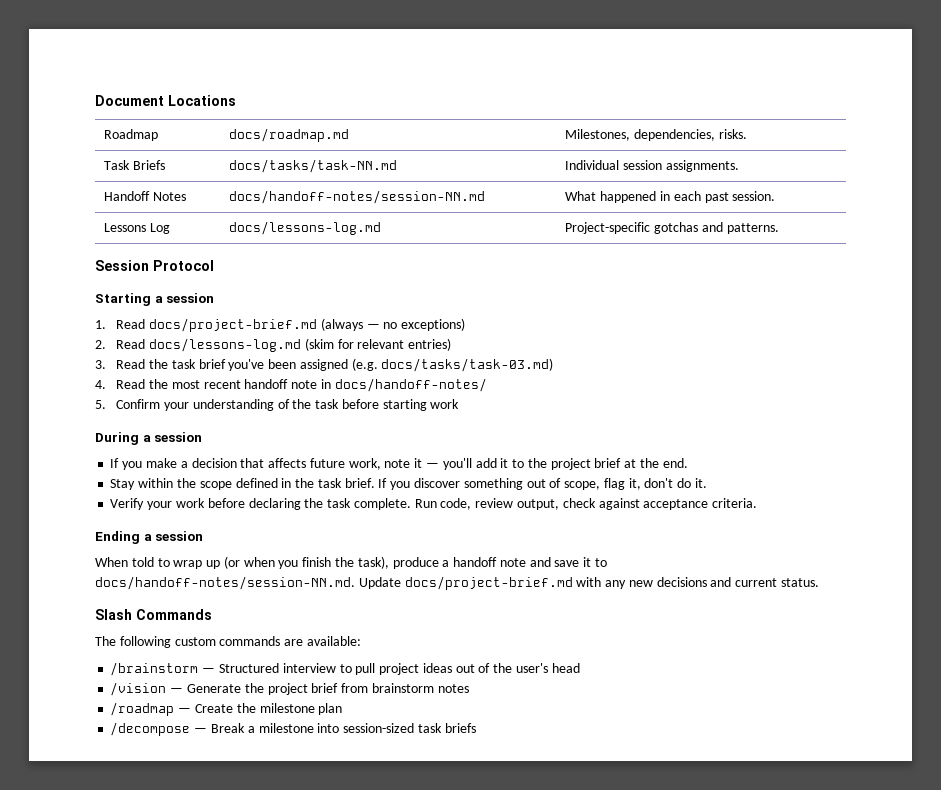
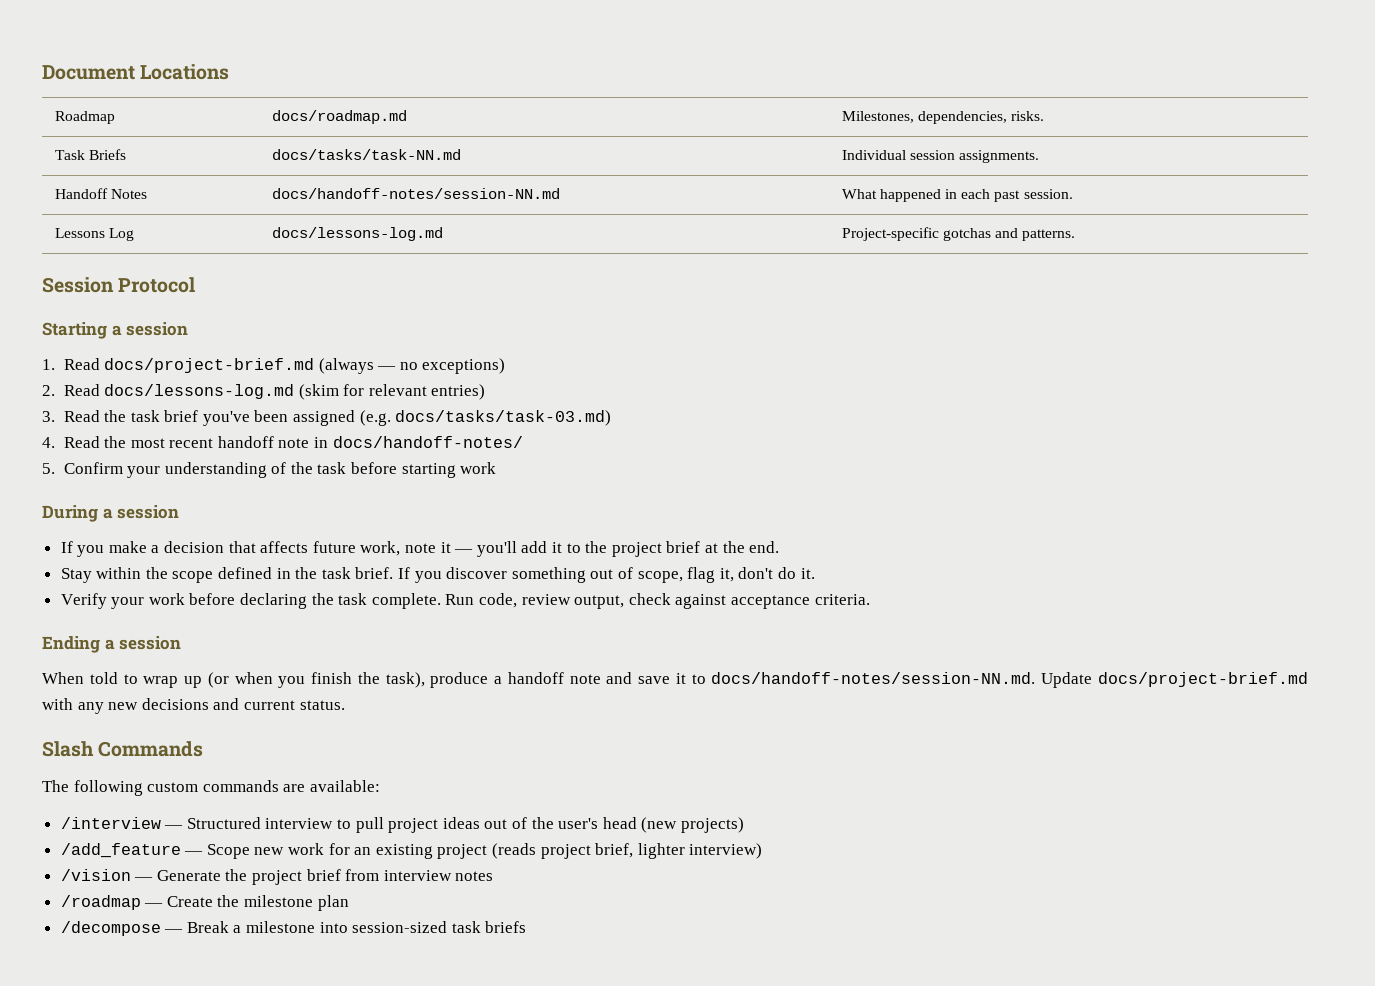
[110,662,199,676] /brainstorm -> [60,817,161,829] /interview
(580, 668) none -> [641,817,744,833] [60,843,763,859] (new projects) // /add_feature — Scope new work for an existing project (reads project brief, lighter interview)
[371,683,434,693] brainstorm -> [383,870,452,881] interview

